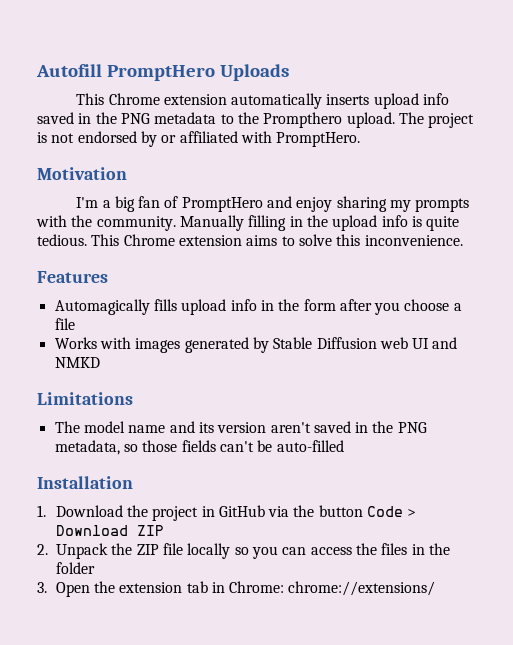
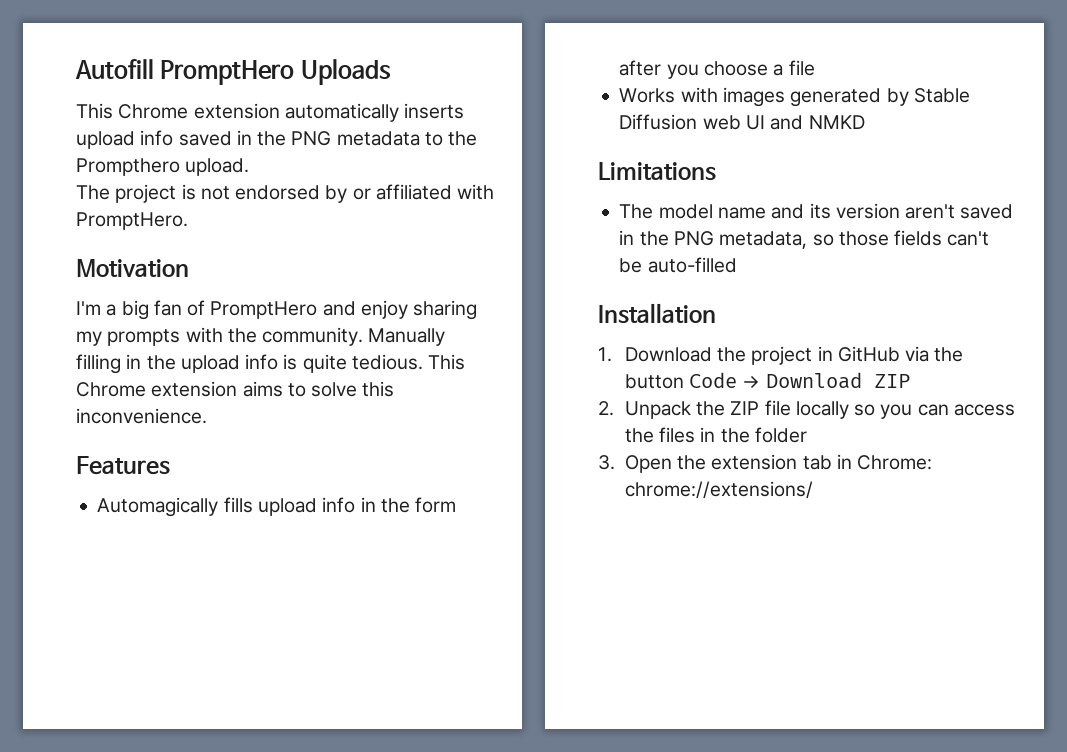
(395, 120) none -> (250, 167) //
[407,509,417,517] > -> [742,375,761,389] →

